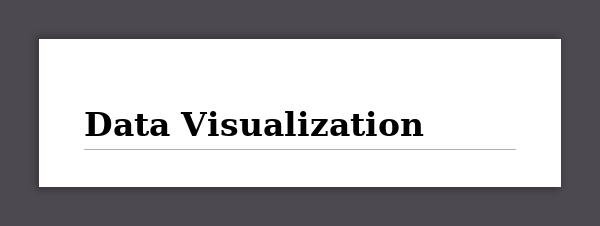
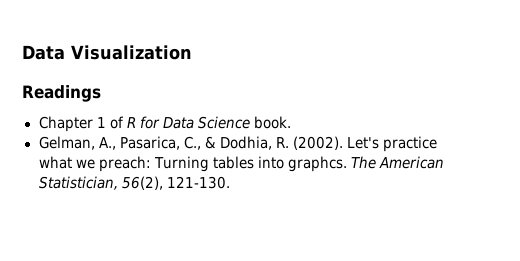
(424, 123) none -> [22,85,101,102] [38,116,291,132] [38,136,437,152] [38,156,444,172] [38,176,230,190] // Readings // Chapter 1 of R for Data Science book. // Gelman, A., Pasarica, C., & Dodhia, R. (2002). Let's practice what we preach: Turning tables into graphcs. The American Statistician, 56(2), 121-130.

